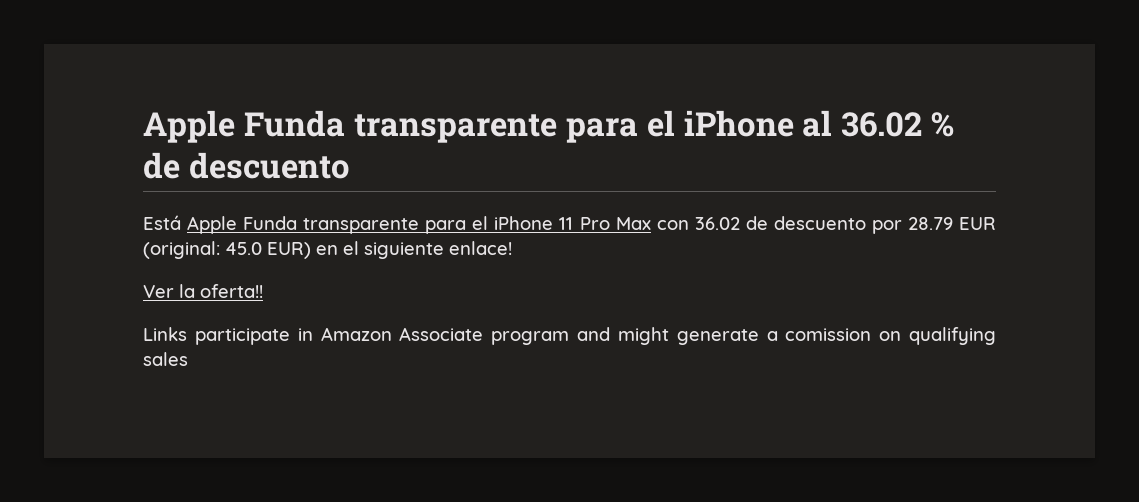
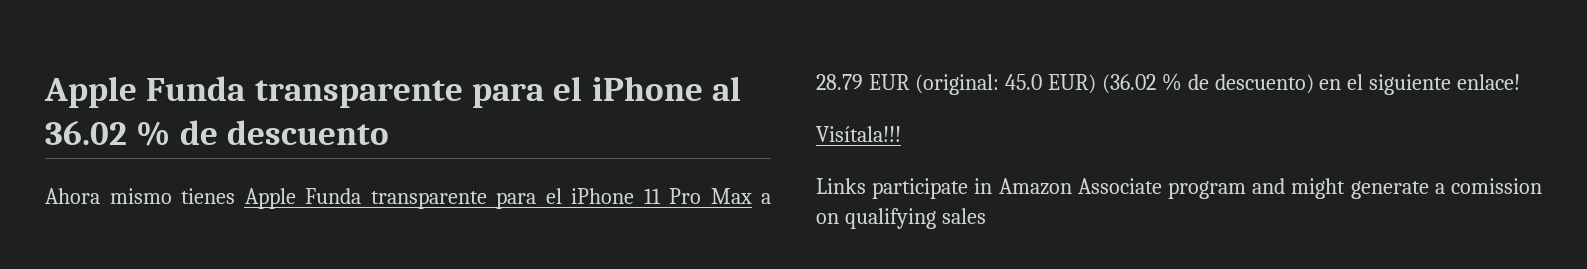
[143,215,181,230] Está -> [45,188,235,204] Ahora mismo tienes
[656,216,902,234] con 36.02 de descuento por -> [761,193,771,204] a
(311, 250) none -> [1101,73,1314,94] (36.02 % de descuento)
[143,284,263,298] Ver la oferta!! -> [816,126,901,142] Visítala!!!

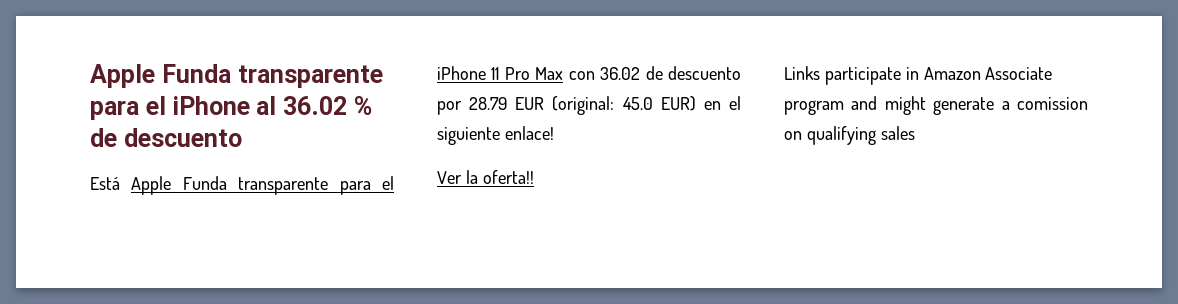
[45,188,235,204] Ahora mismo tienes -> [90,177,120,190] Está
[761,193,771,204] a -> [568,66,741,80] [437,101,462,115] con 36.02 de descuento por
[1101,73,1314,94] (36.02 % de descuento) -> (696, 103) none
[816,126,901,142] Visítala!!! -> [437,170,534,184] Ver la oferta!!

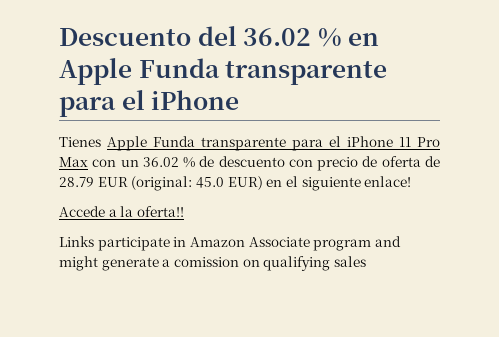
[90,64,383,88] [90,96,372,120] [90,128,242,147] [90,177,120,190] Apple Funda transparente para el iPhone al 36.02 % de descuento // Está -> [59,26,380,47] [59,58,388,85] [59,90,240,117] [59,137,101,147] Descuento del 36.02 % en Apple Funda transparente para el iPhone // Tienes
[600,66,741,80] [437,101,462,115] 36.02 de descuento por -> [120,156,440,171] un 36.02 % de descuento con precio de oferta de
[437,171,462,184] Ver -> [59,206,117,217] Accede a

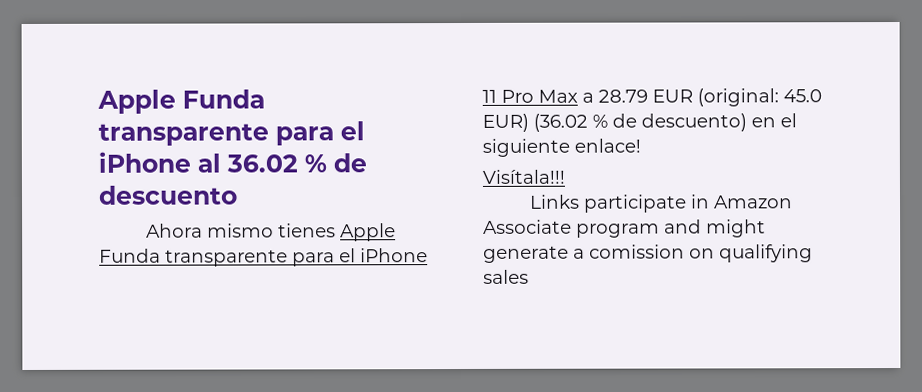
[59,26,380,47] [59,58,388,85] [59,90,240,117] [59,137,101,147] Descuento del 36.02 % en Apple Funda transparente para el iPhone // Tienes -> [97,89,265,114] [98,121,365,146] [98,151,367,173] [98,185,238,205] [145,223,336,238] Apple Funda transparente para el iPhone al 36.02 % de descuento // Ahora mismo tienes
[92,156,440,171] con un 36.02 % de descuento con precio de oferta de -> [582,92,594,103] a
(263, 183) none -> [533,113,747,132] (36.02 % de descuento)
[59,206,184,217] Accede a la oferta!! -> [482,169,565,184] Visítala!!!

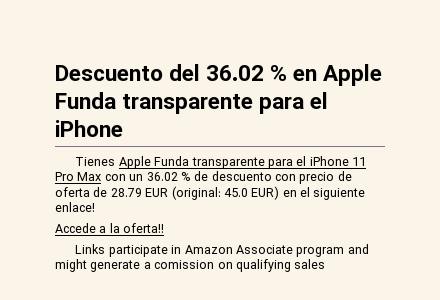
[97,89,265,114] [98,121,365,146] [98,151,367,173] [98,185,238,205] [145,223,336,238] Apple Funda transparente para el iPhone al 36.02 % de descuento // Ahora mismo tienes -> [55,64,383,86] [55,92,329,114] [55,120,123,137] [75,157,116,166] Descuento del 36.02 % en Apple Funda transparente para el iPhone // Tienes
[582,92,594,103] a -> [104,171,352,184] [55,187,108,197] con un 36.02 % de descuento con precio de oferta de
[533,113,747,132] (36.02 % de descuento) -> (280, 193) none
[482,169,565,184] Visítala!!! -> [55,223,165,233] Accede a la oferta!!

